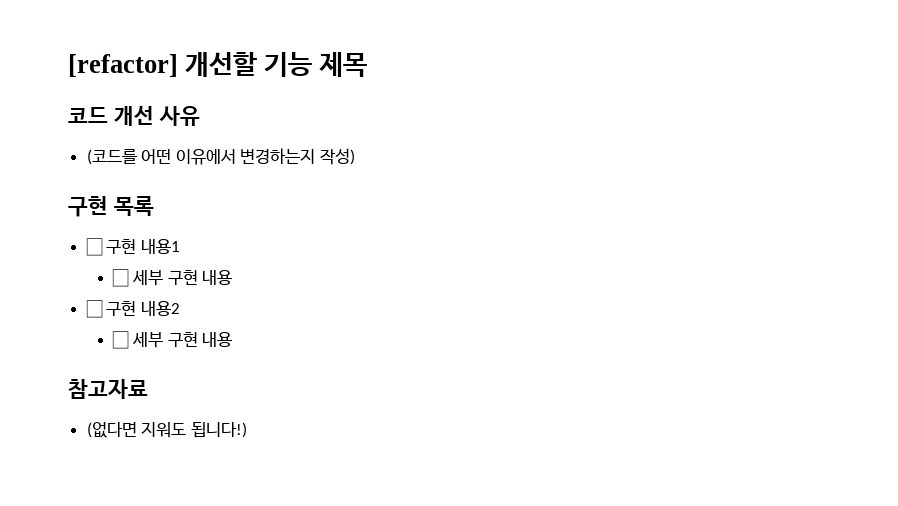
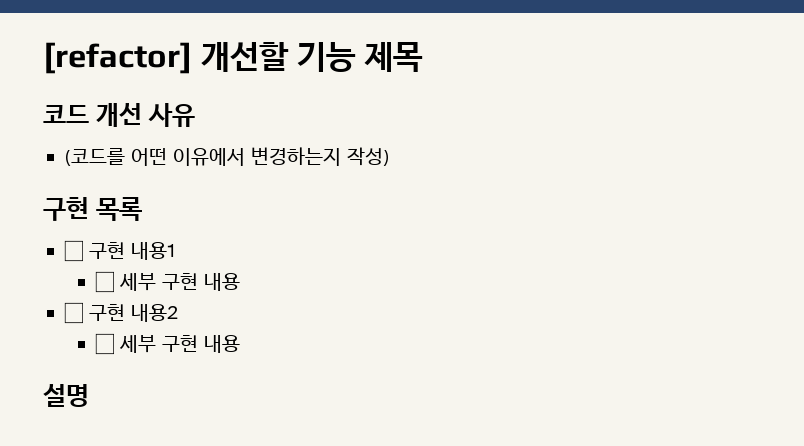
[68,379,148,399] [86,421,247,438] 참고자료 // (없다면 지워도 됩니다!) -> [43,384,89,407] 설명

